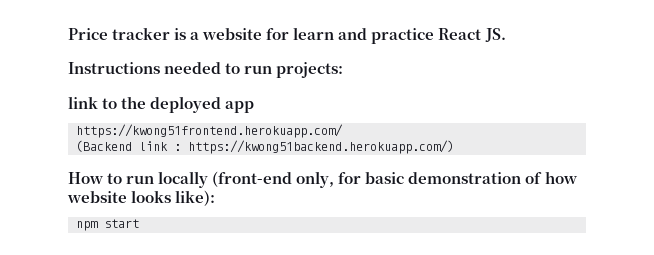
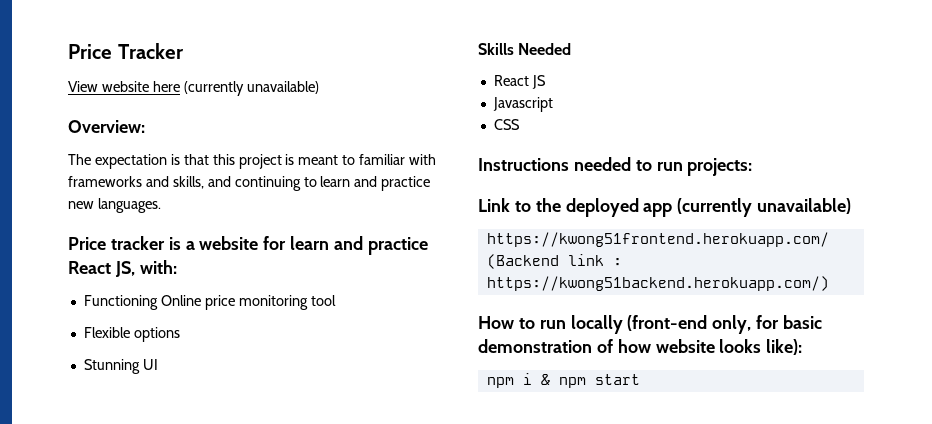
[68,28,108,40] Price -> [68,43,184,59] [68,81,319,96] [68,120,145,133] [68,154,437,169] [68,176,431,191] [68,198,161,213] [68,237,106,250] Price Tracker // View website here (currently unavailable) // Overview: // The expectation is that this project is meant to familiar with frameworks and skills, and continuing to learn and practice new languages. // Price
[484,28,506,42] JS. -> [114,260,177,277] [83,295,336,310] [83,327,180,342] [83,359,158,374] [478,43,572,55] [493,75,546,89] [492,97,553,112] [493,119,520,130] JS, with: // Functioning Online price monitoring tool // Flexible options // Stunning UI // Skills Needed // React JS // Javascript // CSS
[68,96,98,109] link -> [478,198,510,212] Link
(255, 107) none -> [677,198,852,217] (currently unavailable)
(99, 226) none -> [522,373,586,388] i & npm

